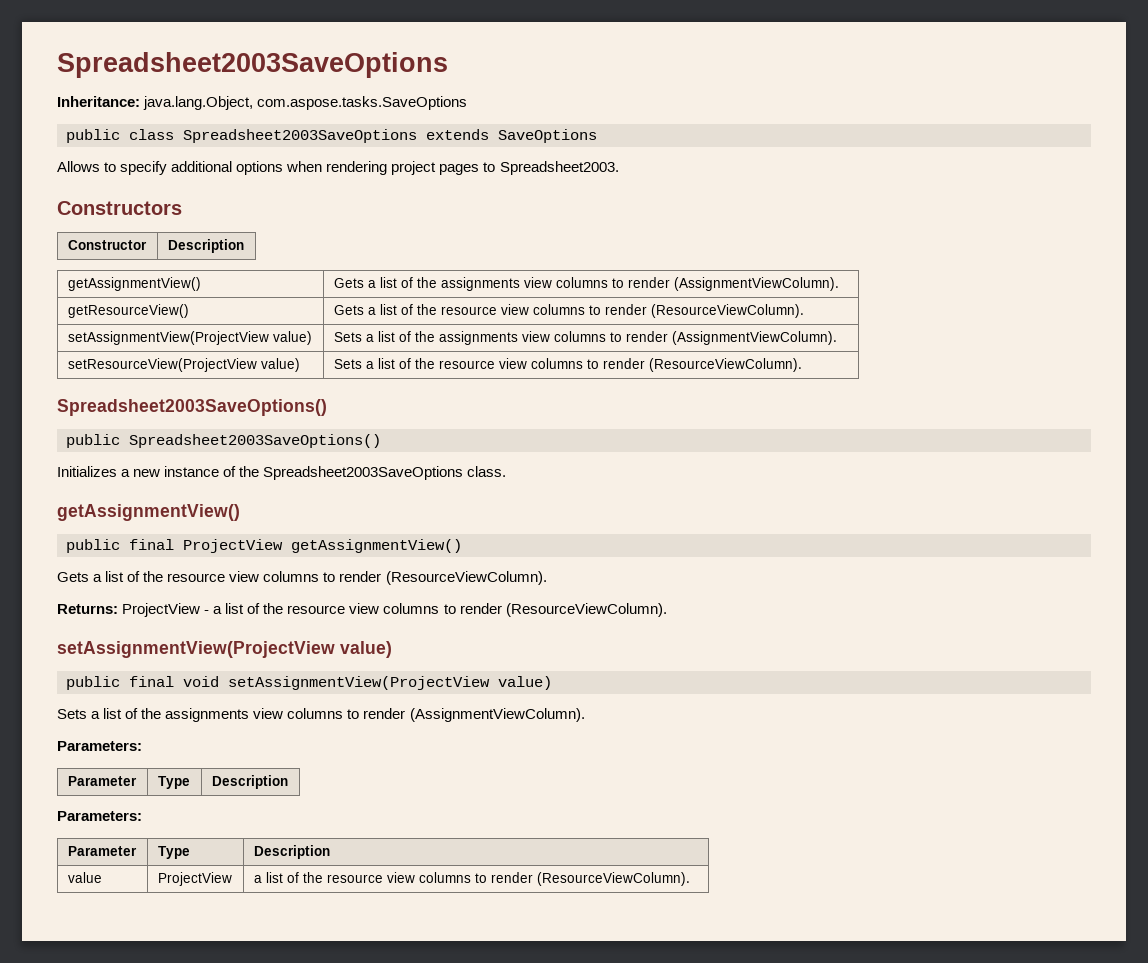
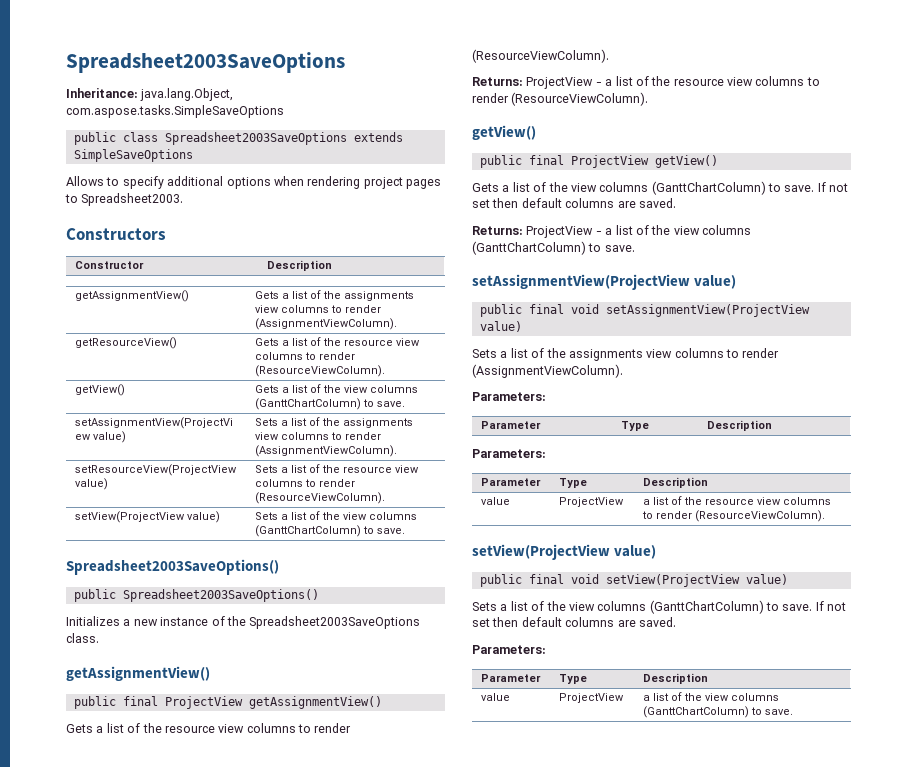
[257,96,468,110] com.aspose.tasks.SaveOptions -> [66,105,284,118] com.aspose.tasks.SimpleSaveOptions
[498,129,597,143] SaveOptions -> [73,149,193,162] SimpleSaveOptions
(804, 311) none -> [75,384,126,396] [255,384,419,393] [255,398,406,410] // getView() | Gets a list of the view columns (GanttChartColumn) to save.
(802, 365) none -> [75,511,221,523] [255,511,418,520] [255,525,406,537] // setView(ProjectView value) | Sets a list of the view columns (GanttChartColumn) to save.
(667, 610) none -> [472,125,536,140] [479,155,718,168] [472,181,849,195] [472,198,676,208] [472,225,751,238] [472,241,635,255] // getView() // public final ProjectView getView() // Gets a list of the view columns (GanttChartColumn) to save. If not set then default columns are saved. // Returns: ProjectView - a list of the view columns (GanttChartColumn) to save.
(690, 879) none -> [472,544,657,560] [479,574,788,587] [472,600,847,614] [472,617,676,627] [472,645,546,654] [481,674,542,682] [559,674,588,684] [643,673,709,684] [481,693,511,701] [559,693,625,703] [643,692,780,701] [643,706,794,718] // setView(ProjectView value) // public final void setView(ProjectView value) // Sets a list of the view columns (GanttChartColumn) to save. If not set then default columns are saved. // Parameters: // Parameter | Type | Description // value | ProjectView | a list of the view columns (GanttChartColumn) to save.

